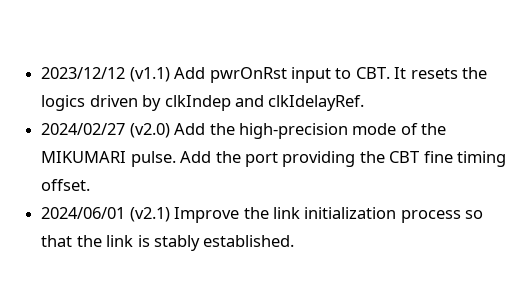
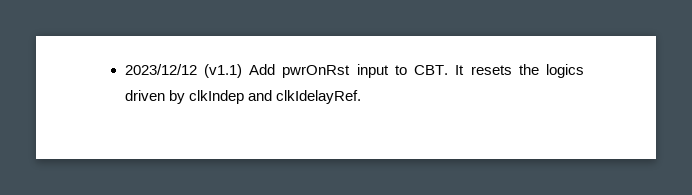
[41,123,447,139] [41,151,507,167] [41,179,91,191] [41,207,484,223] [41,235,295,251] // 2024/02/27 (v2.0) Add the high-precision mode of the MIKUMARI pulse. Add the port providing the CBT fine timing offset. // 2024/06/01 (v2.1) Improve the link initialization process so that the link is stably established. -> (361, 97) none

